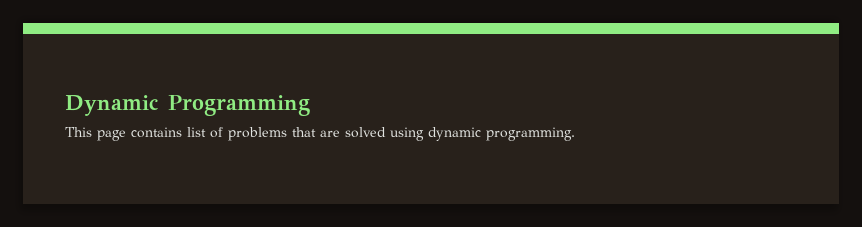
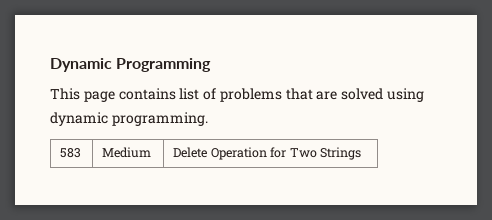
(575, 134) none -> [60,148,82,158] [102,147,152,158] [173,147,361,160] // 583 | Medium | Delete Operation for Two Strings

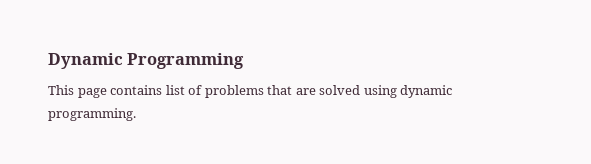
[60,148,82,158] [102,147,152,158] [173,147,361,160] // 583 | Medium | Delete Operation for Two Strings -> (136, 114) none

